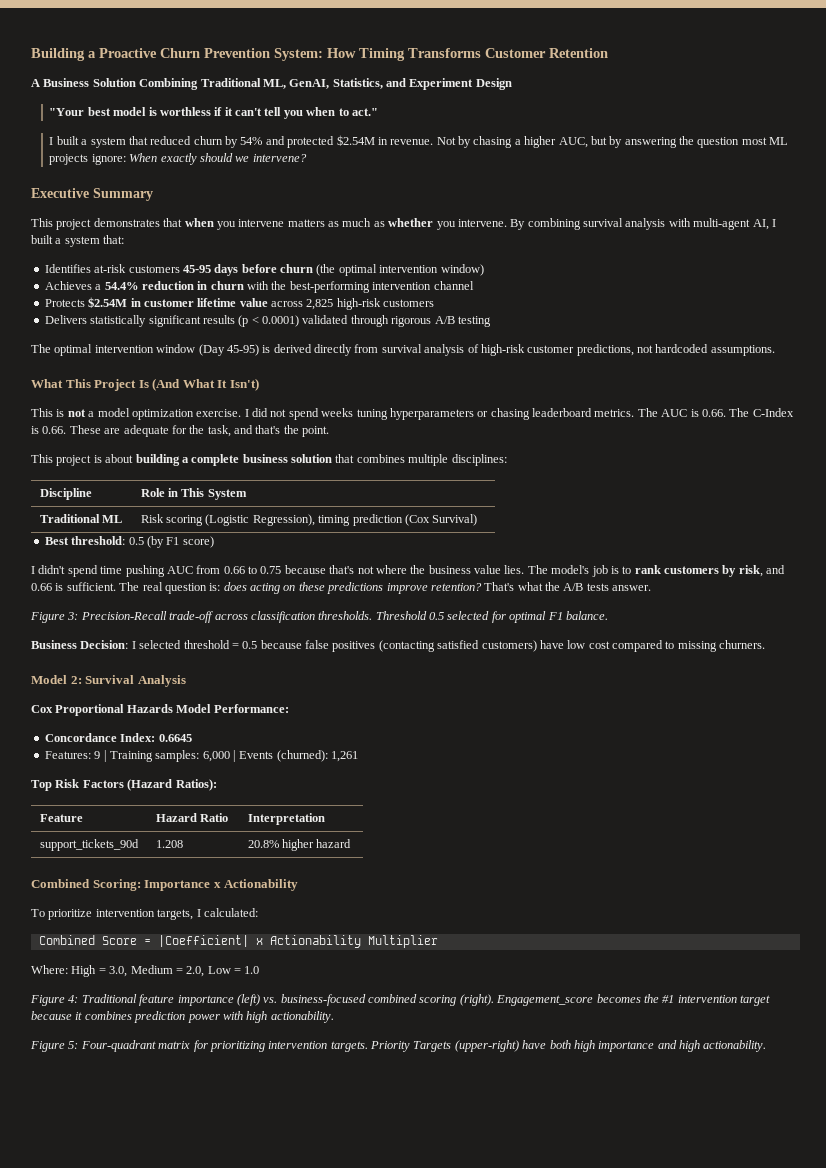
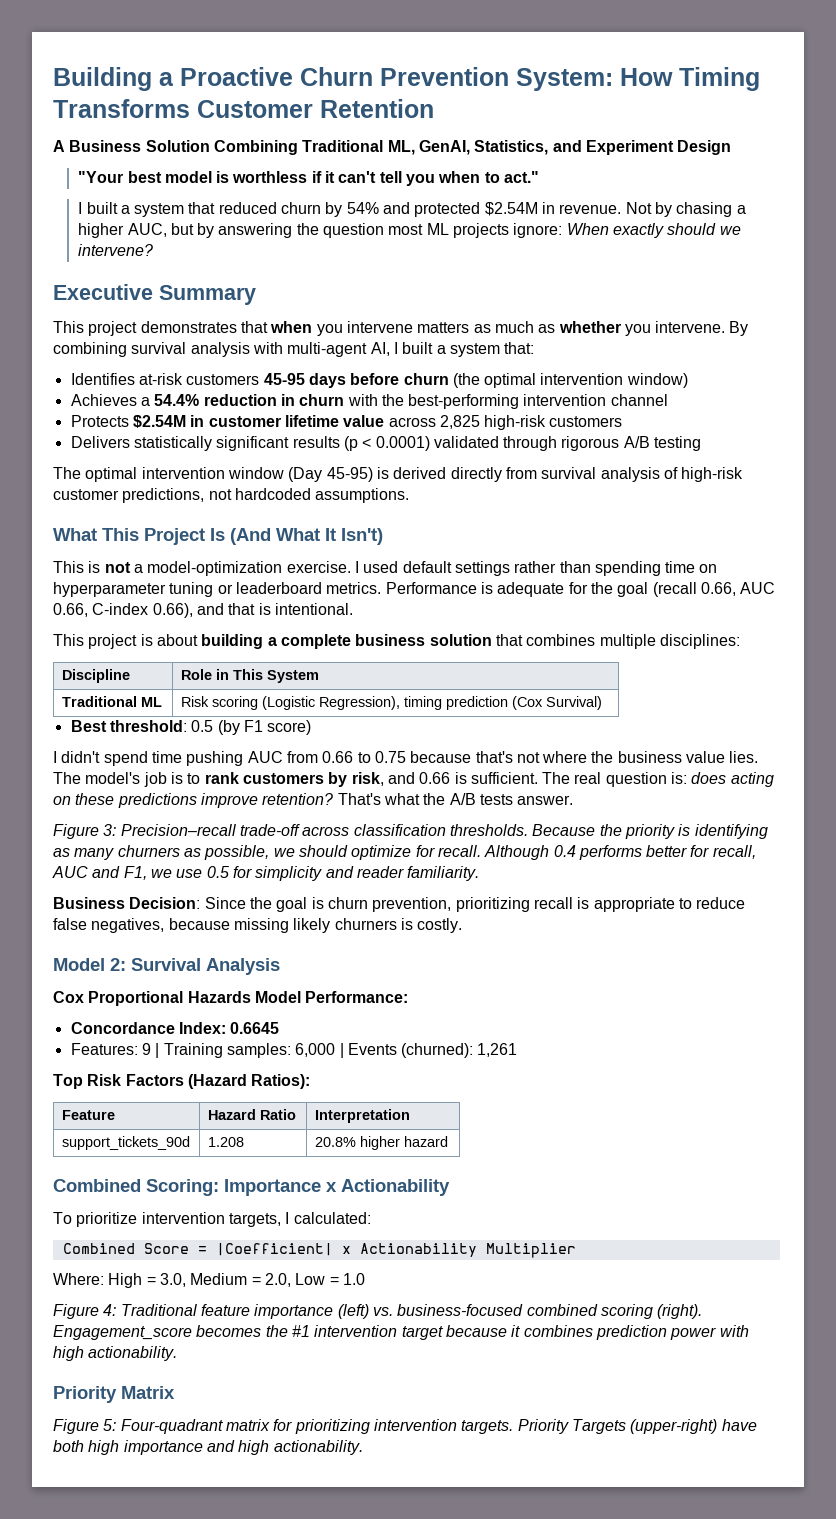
[97,408,794,420] [31,425,330,437] model optimization exercise. I did not spend weeks tuning hyperparameters or chasing leaderboard metrics. The AUC is 0.66. The C-Index is 0.66. These are adequate for the task, and that's the point. -> [147,561,718,576] [53,582,776,597] [53,603,353,618] model-optimization exercise. I used default settings rather than spending time on hyperparameter tuning or leaderboard metrics. Performance is adequate for the goal (recall 0.66, AUC 0.66, C-index 0.66), and that is intentional.
[80,611,167,620] Precision-Recall -> [120,824,236,836] Precision–recall
[375,611,608,623] [31,640,766,652] Threshold 0.5 selected for optimal F1 balance. // Business Decision: I selected threshold = 0.5 because false positives (contacting satisfied customers) have low cost compared to missing churners. -> [532,824,768,839] [53,845,756,860] [52,866,480,881] [53,897,746,912] [53,918,463,933] Because the priority is identifying as many churners as possible, we should optimize for recall. Although 0.4 performs better for recall, AUC and F1, we use 0.5 for simplicity and reader familiarity. // Business Decision: Since the goal is churn prevention, prioritizing recall is appropriate to reduce false negatives, because missing likely churners is costly.
(334, 1017) none -> [53,1386,175,1403] // Priority Matrix

